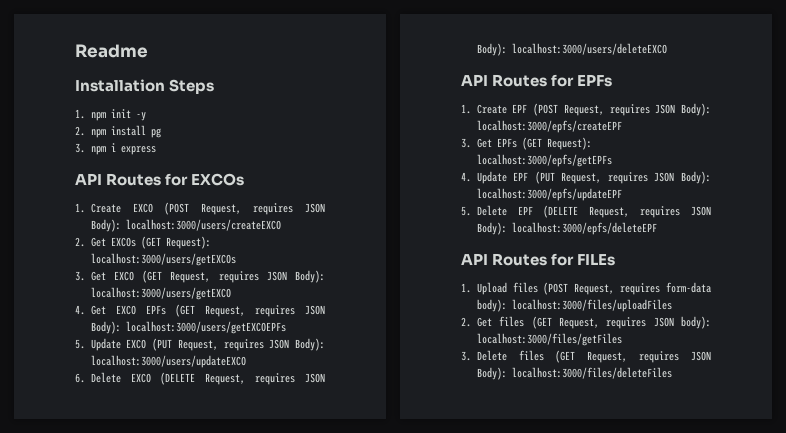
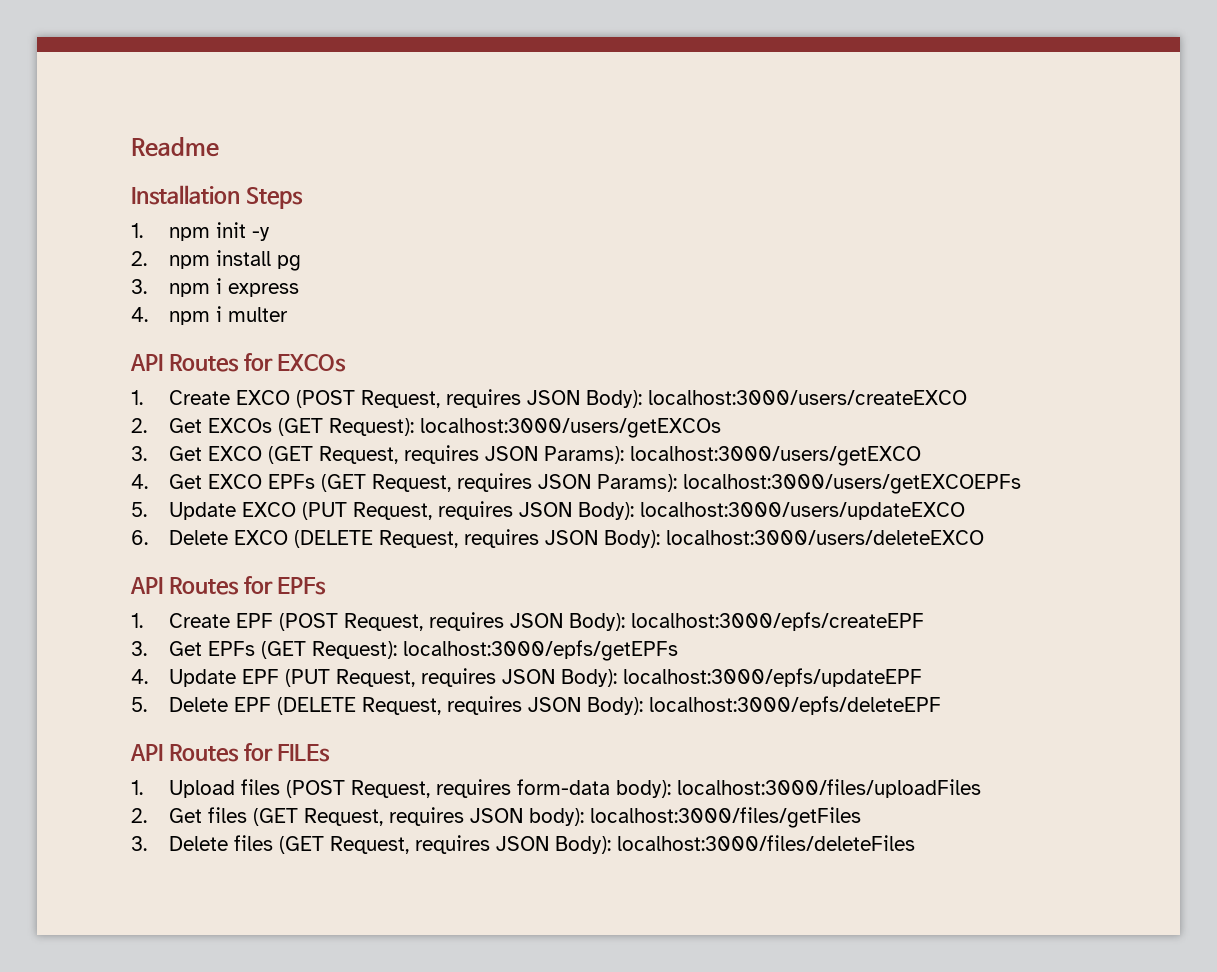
(156, 150) none -> [131,306,289,325] // 4. npm i multer
[295,270,325,283] Body): -> [544,446,625,464] Params):
[90,321,121,334] Body): -> [597,474,678,492] Params):

